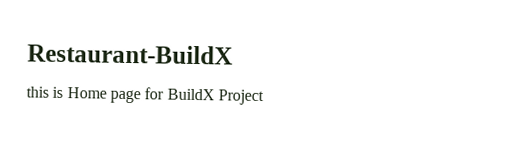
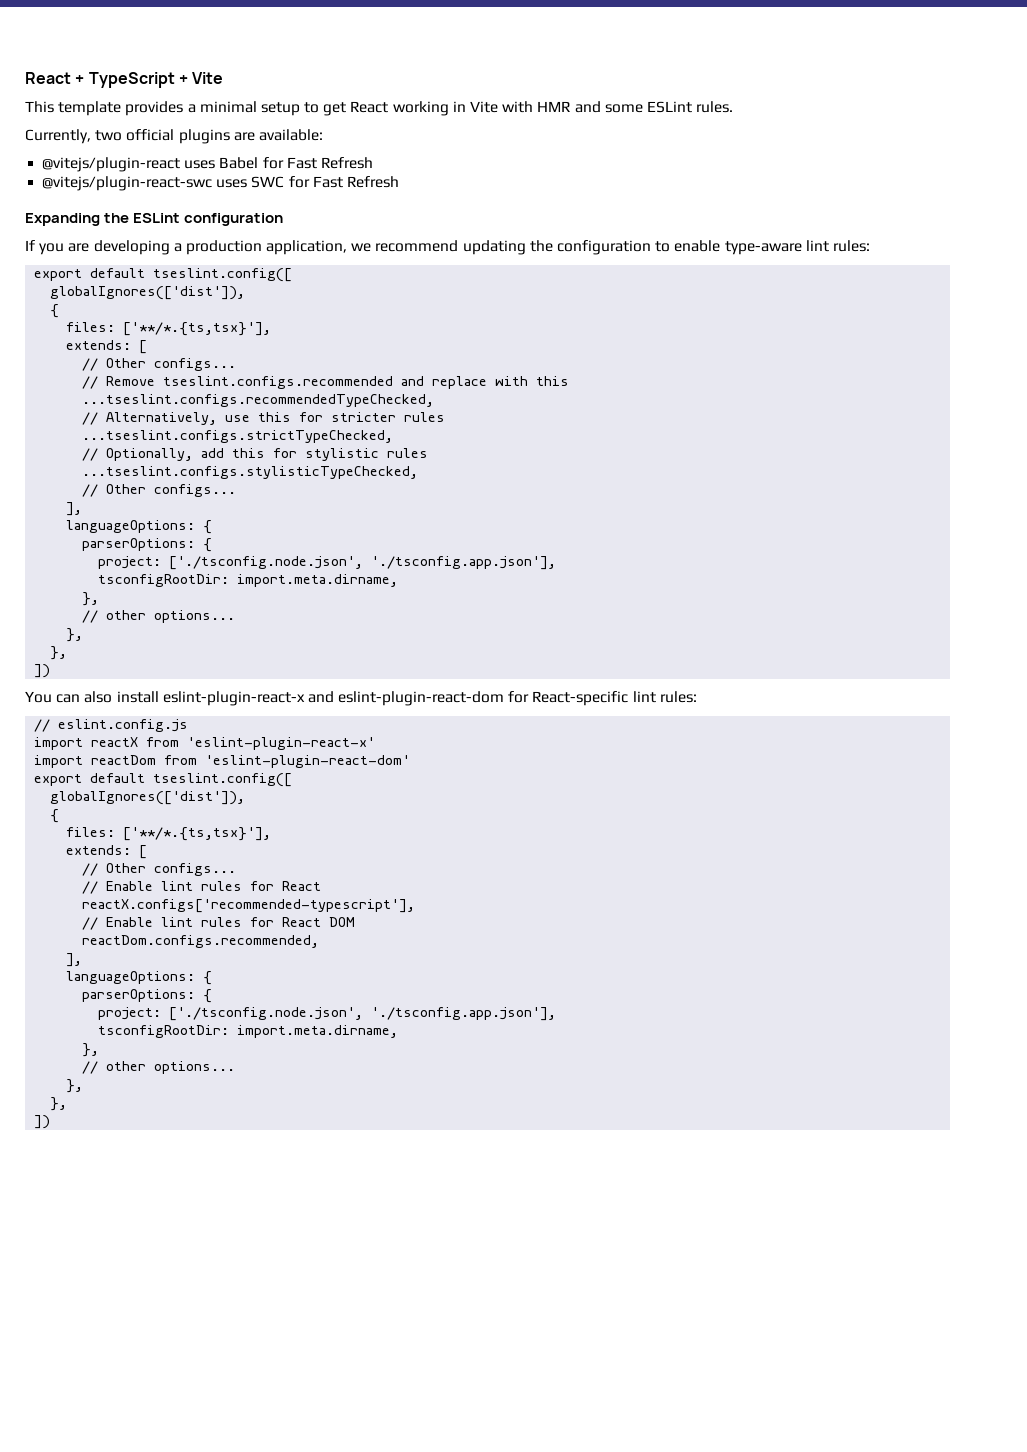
[27,43,233,65] [26,86,264,106] Restaurant-BuildX // this is Home page for BuildX Project -> [25,72,224,88] [25,101,734,116] [25,129,323,144] [42,157,373,172] [42,176,399,191] [25,213,284,226] [25,240,870,255] [34,268,293,282] [50,286,246,300] [50,304,60,318] [66,322,272,336] [66,340,148,354] [82,358,237,371] [82,376,570,389] [82,394,435,407] [82,412,446,425] [82,430,394,443] [82,448,429,461] [82,466,419,479] [82,484,237,497] [66,502,83,516] [66,520,213,534] [82,538,213,552] [98,556,557,570] [98,574,399,587] [82,592,100,606] [82,610,236,623] [66,628,84,642] [50,646,68,660] [34,664,51,678] [25,691,697,706] [34,719,189,732] [34,737,376,750] [34,755,411,768] [34,773,293,787] [50,791,246,805] [50,809,60,823] [66,827,272,841] [66,845,148,859] [82,863,237,876] [82,881,322,894] [82,899,416,913] [82,917,356,930] [82,935,320,948] [66,953,83,967] [66,971,213,985] [82,989,213,1003] [98,1007,557,1021] [98,1025,399,1038] [82,1043,100,1057] [82,1061,236,1074] [66,1079,84,1093] [50,1097,68,1111] [34,1115,51,1129] React + TypeScript + Vite // This template provides a minimal setup to get React working in Vite with HMR and some ESLint rules. // Currently, two official plugins are available: // @vitejs/plugin-react uses Babel for Fast Refresh // @vitejs/plugin-react-swc uses SWC for Fast Refresh // Expanding the ESLint configuration // If you are developing a production application, we recommend updating the configuration to enable type-aware lint rules: // export default tseslint.config([ // globalIgnores(['dist']), // { // files: ['**/*.{ts,tsx}'], // extends: [ // // Other configs... // // Remove tseslint.configs.recommended and replace with this // ...tseslint.configs.recommendedTypeChecked, // // Alternatively, use this for stricter rules // ...tseslint.configs.strictTypeChecked, // // Optionally, add this for stylistic rules // ...tseslint.configs.stylisticTypeChecked, // // Other configs... // ], // languageOptions: { // parserOptions: { // project: ['./tsconfig.node.json', './tsconfig.app.json'], // tsconfigRootDir: import.meta.dirname, // }, // // other options... // }, // }, // ]) // You can also install eslint-plugin-react-x and eslint-plugin-react-dom for React-specific lint rules: // // eslint.config.js // import reactX from 'eslint-plugin-react-x' // import reactDom from 'eslint-plugin-react-dom' // export default tseslint.config([ // globalIgnores(['dist']), // { // files: ['**/*.{ts,tsx}'], // extends: [ // // Other configs... // // Enable lint rules for React // reactX.configs['recommended-typescript'], // // Enable lint rules for React DOM // reactDom.configs.recommended, // ], // languageOptions: { // parserOptions: { // project: ['./tsconfig.node.json', './tsconfig.app.json'], // tsconfigRootDir: import.meta.dirname, // }, // // other options... // }, // }, // ])

